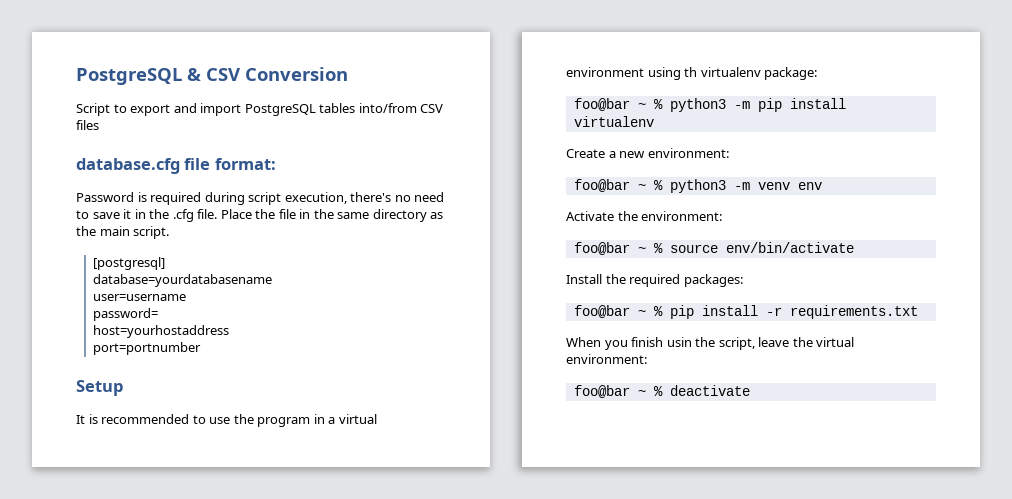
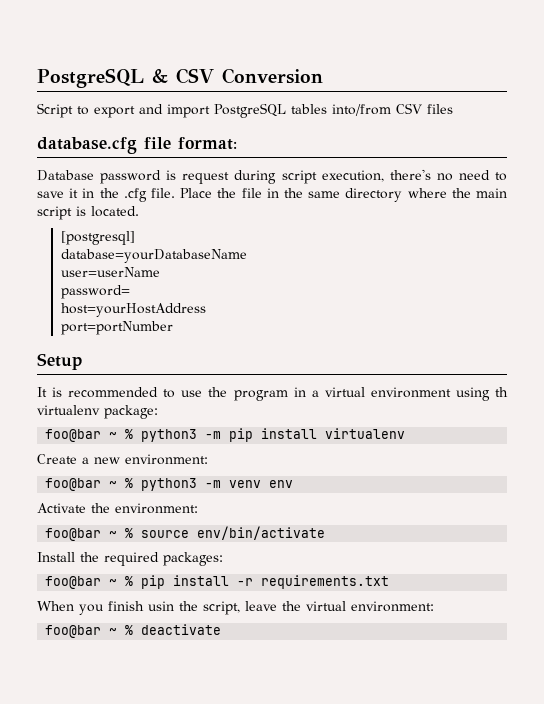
[76,192,202,205] Password is required -> [37,170,230,184] Database password is request
[430,212,444,219] as -> [407,188,447,198] where
[133,226,170,239] script. -> [37,206,139,220] script is located.
[92,274,272,287] [92,294,186,301] database=yourdatabasename // user=username -> [60,249,247,263] [60,267,160,277] database=yourDatabaseName // user=userName
[92,325,229,338] [92,342,201,355] host=yourhostaddress // port=portnumber -> [60,303,206,317] [60,321,173,335] host=yourHostAddress // port=portNumber

